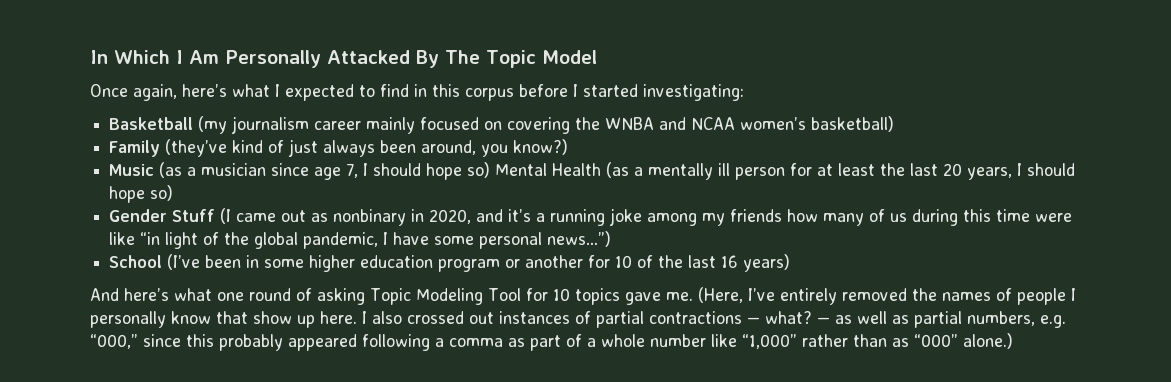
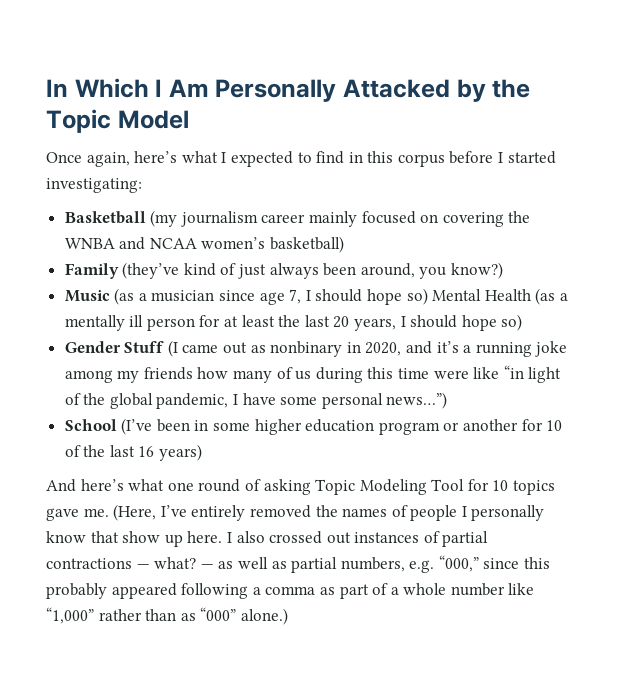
[416,50,480,68] By The -> [456,79,531,102] by the

